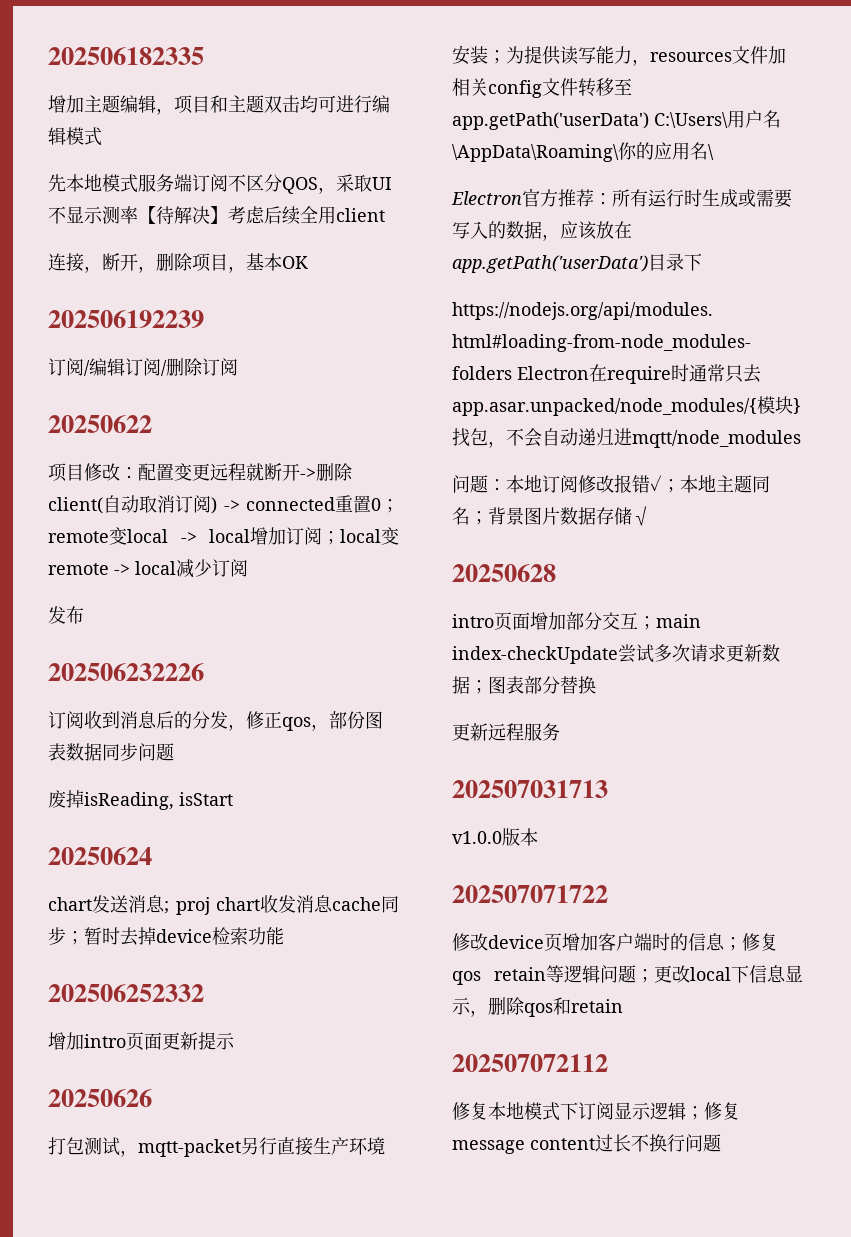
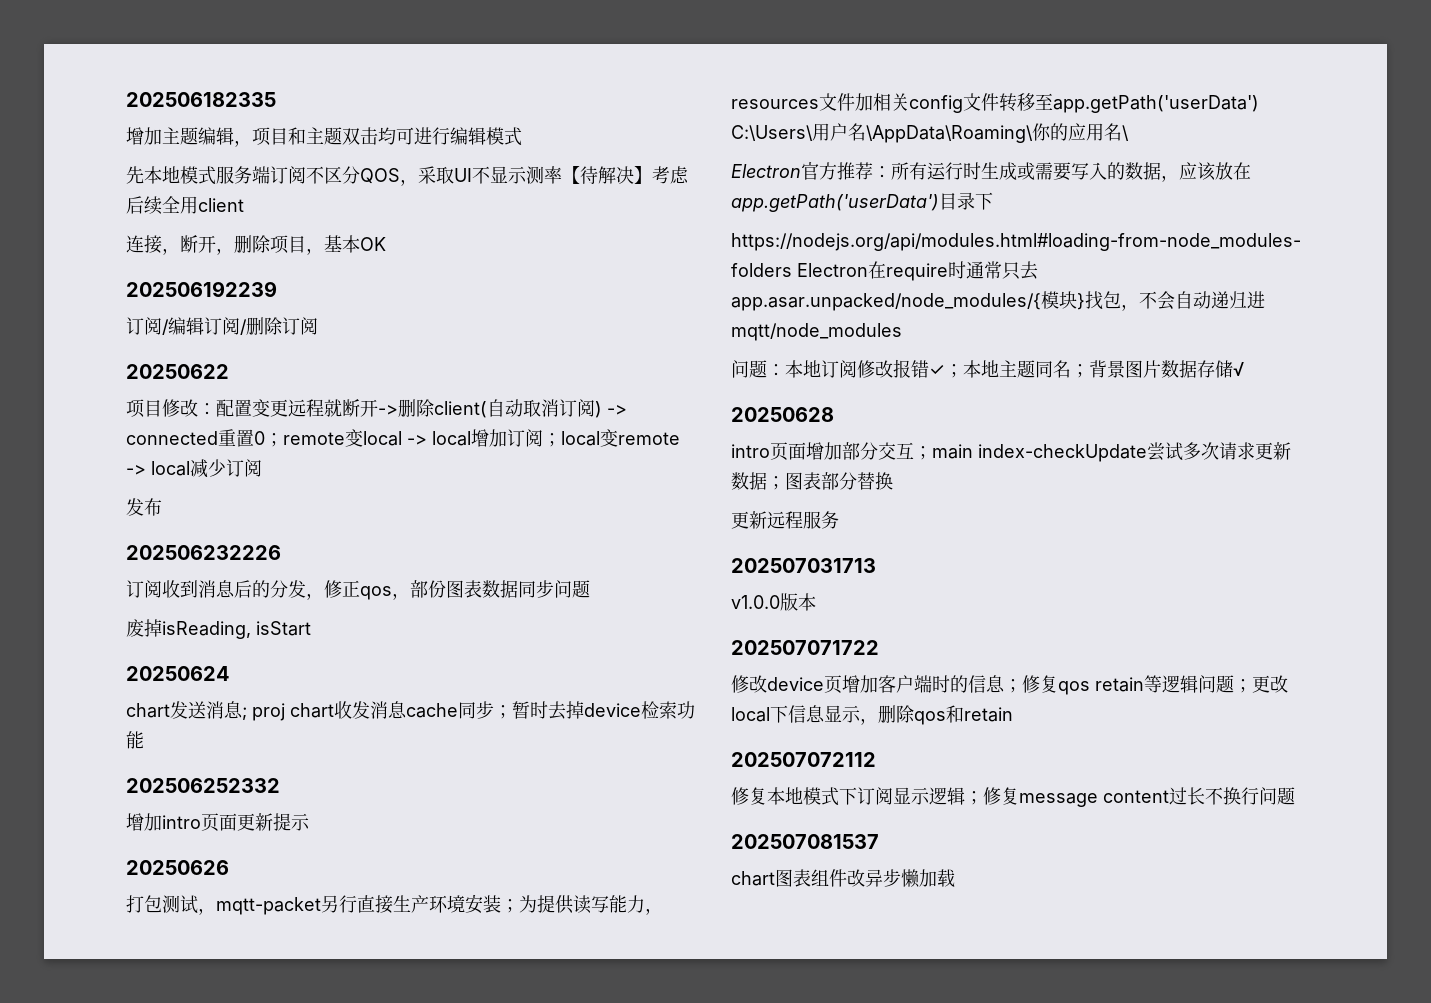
(721, 1143) none -> [731,834,879,849] [731,869,955,888] // 202507081537 // chart图表组件改异步懒加载

